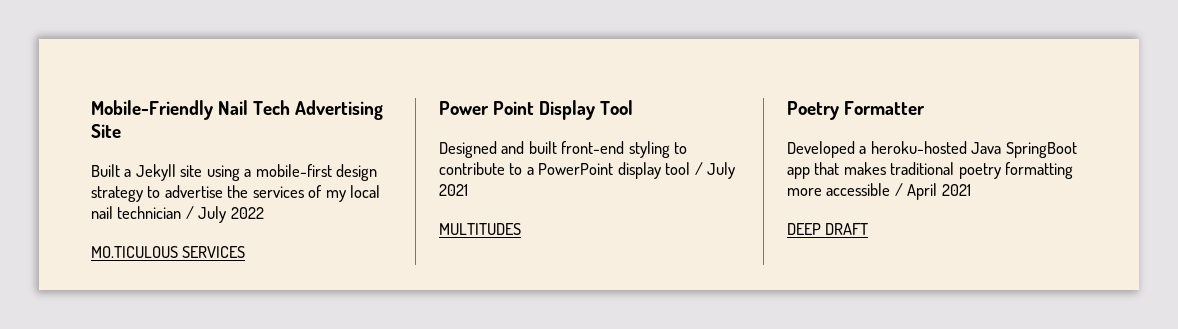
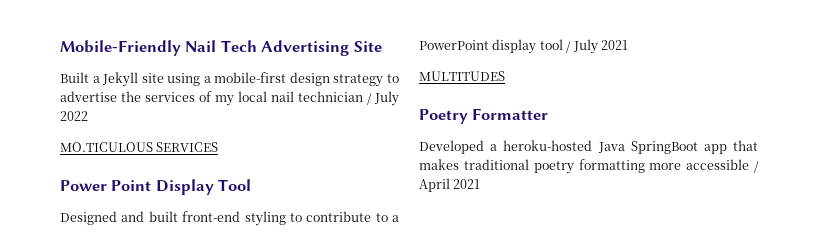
[787,223,869,235] // DEEP DRAFT -> (481, 184) none

